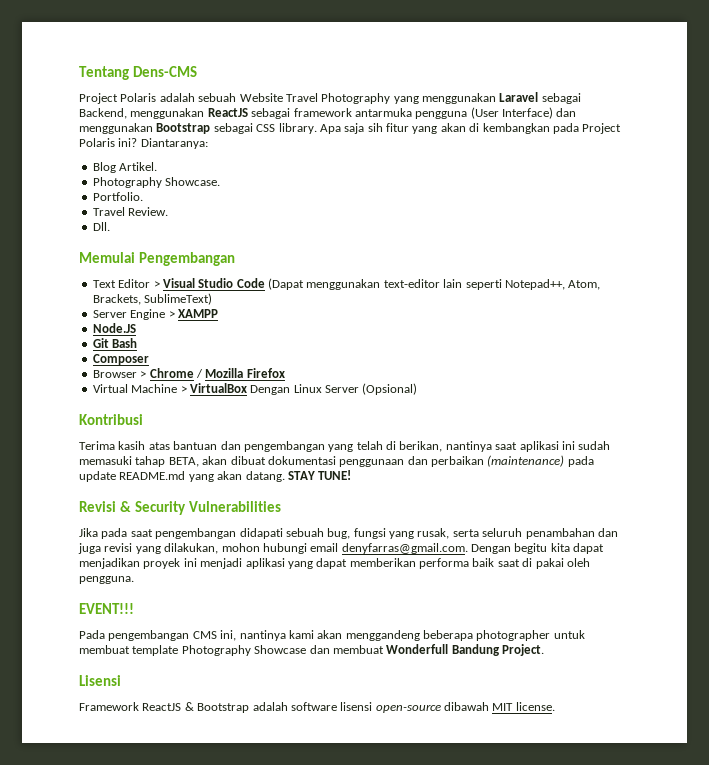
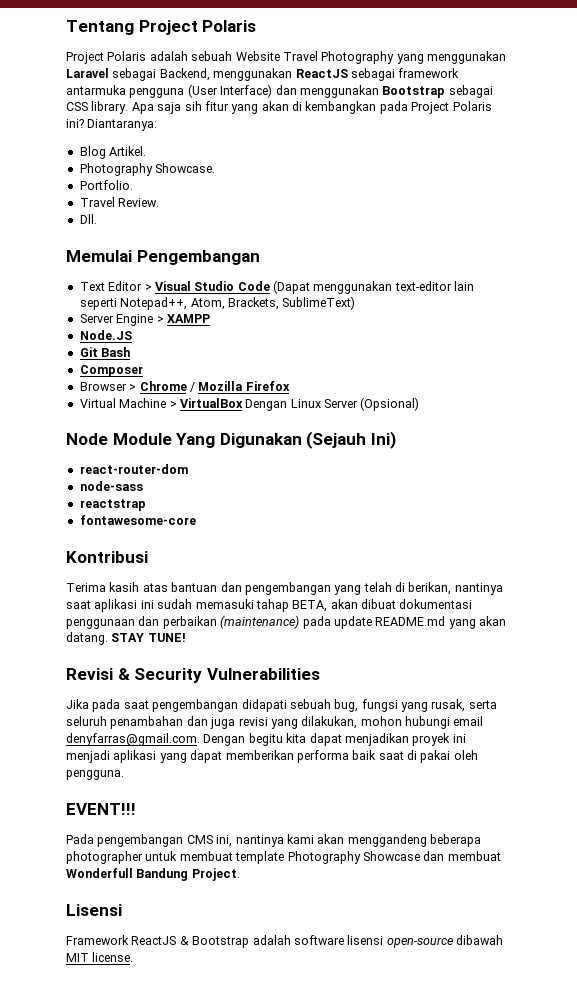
[132,66,197,77] Dens-CMS -> [138,20,257,35] Project Polaris
(418, 389) none -> [66,431,396,449] [79,464,188,474] [79,481,143,491] [79,499,146,511] [79,515,196,525] // Node Module Yang Digunakan (Sejauh Ini) // react-router-dom // node-sass // reactstrap // fontawesome-core

